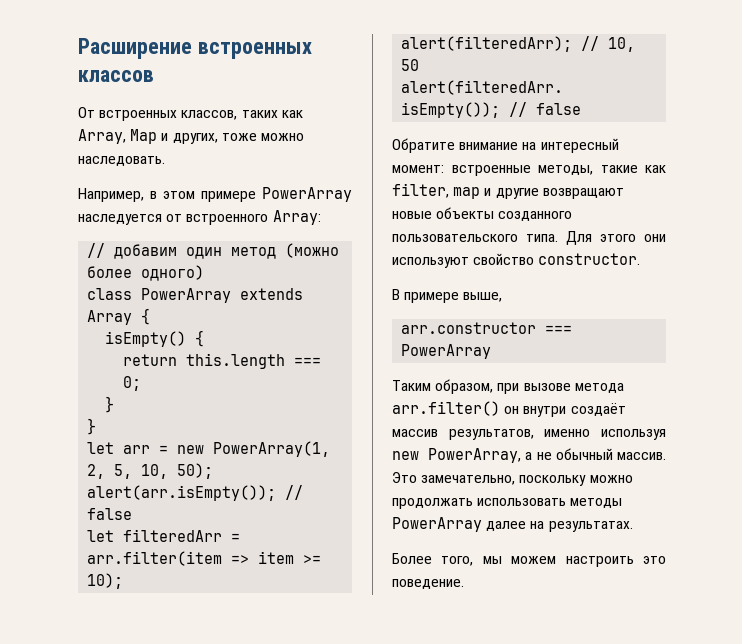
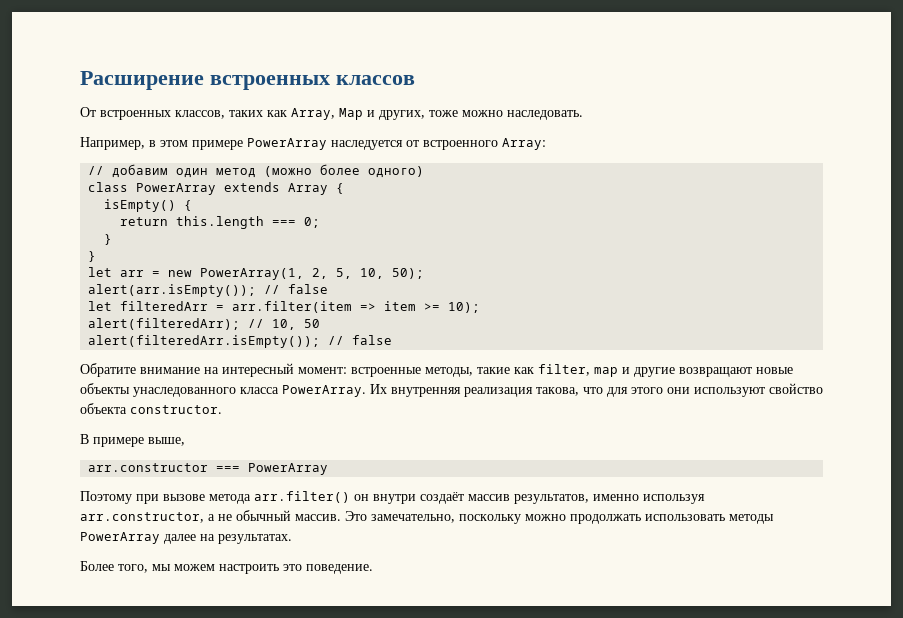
[498,211,573,221] [392,231,592,245] созданного пользовательского типа. Для -> [133,384,628,397] унаследованного класса PowerArray. Их внутренняя реализация такова, что для
(535, 259) none -> [80,403,127,414] объекта
[392,379,494,394] Таким образом, -> [80,491,132,504] Поэтому
[392,448,522,463] new PowerArray, -> [80,512,204,523] arr.constructor,

